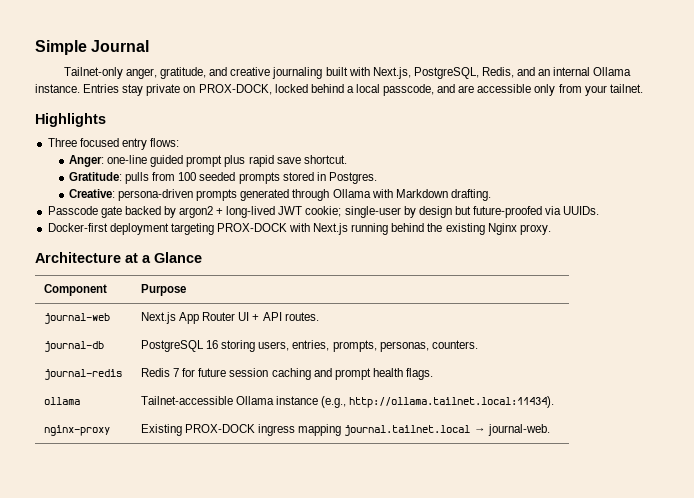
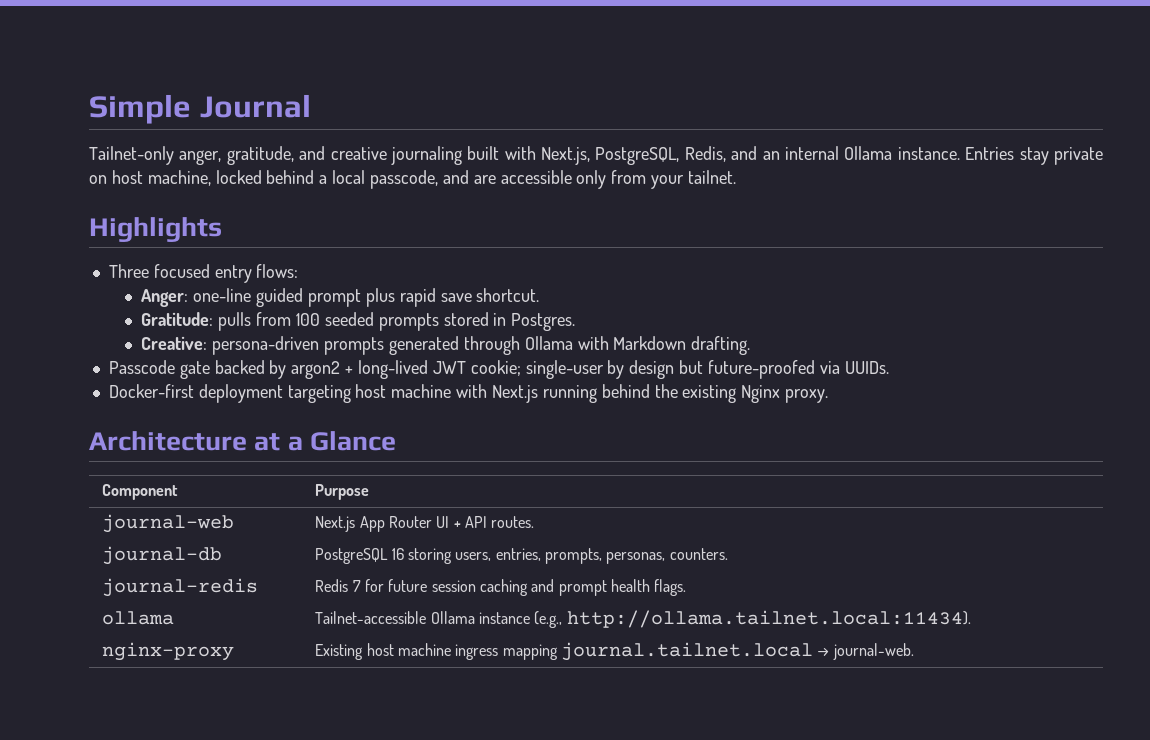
[198,84,272,95] PROX-DOCK, -> [111,170,211,186] host machine,
[216,223,287,232] PROX-DOCK -> [355,384,452,398] host machine
[185,424,256,433] PROX-DOCK -> [366,643,451,656] host machine

